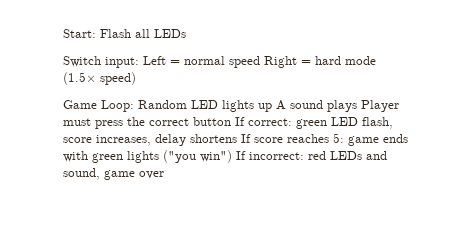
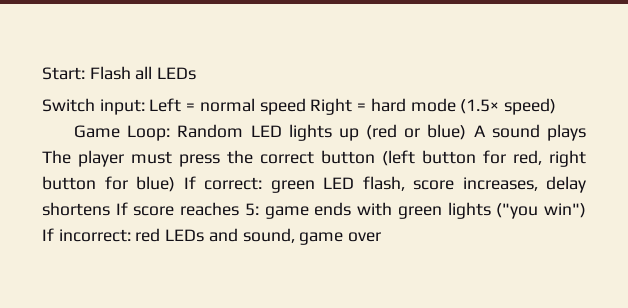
(272, 107) none -> [366,124,467,140] (red or blue)
[361,100,399,112] Player -> [42,150,124,167] The player
(231, 121) none -> [382,150,586,167] [42,176,175,192] (left button for red, right button for blue)

